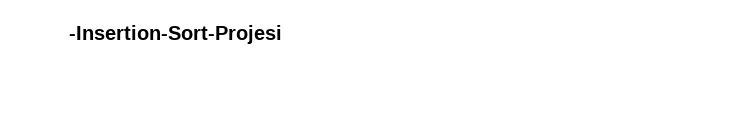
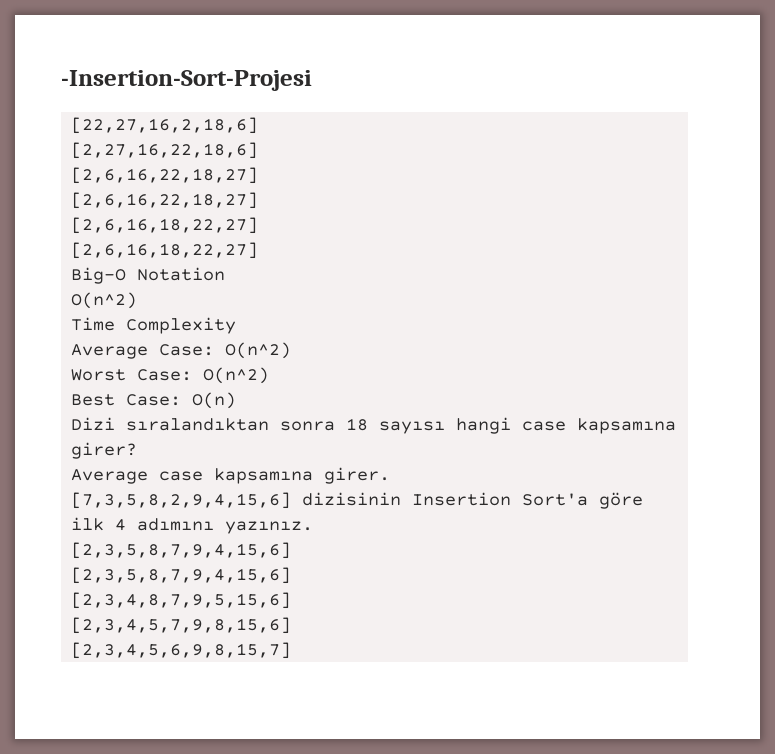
(282, 34) none -> [70,117,258,134] [70,142,258,159] [70,167,258,184] [70,192,258,209] [70,217,258,234] [70,242,258,259] [70,267,225,284] [70,292,137,309] [70,317,236,334] [70,342,291,359] [70,367,269,384] [70,392,236,409] [70,417,676,434] [70,442,137,459] [70,467,390,484] [70,492,643,509] [70,517,313,534] [70,542,291,559] [70,567,291,584] [70,592,291,609] [70,617,291,634] [70,642,291,659] // [22,27,16,2,18,6] // [2,27,16,22,18,6] // [2,6,16,22,18,27] // [2,6,16,22,18,27] // [2,6,16,18,22,27] // [2,6,16,18,22,27] // Big-O Notation // O(n^2) // Time Complexity // Average Case: O(n^2) // Worst Case: O(n^2) // Best Case: O(n) // Dizi sıralandıktan sonra 18 sayısı hangi case kapsamına girer? // Average case kapsamına girer. // [7,3,5,8,2,9,4,15,6] dizisinin Insertion Sort'a göre ilk 4 adımını yazınız. // [2,3,5,8,7,9,4,15,6] // [2,3,5,8,7,9,4,15,6] // [2,3,4,8,7,9,5,15,6] // [2,3,4,5,7,9,8,15,6] // [2,3,4,5,6,9,8,15,7]

